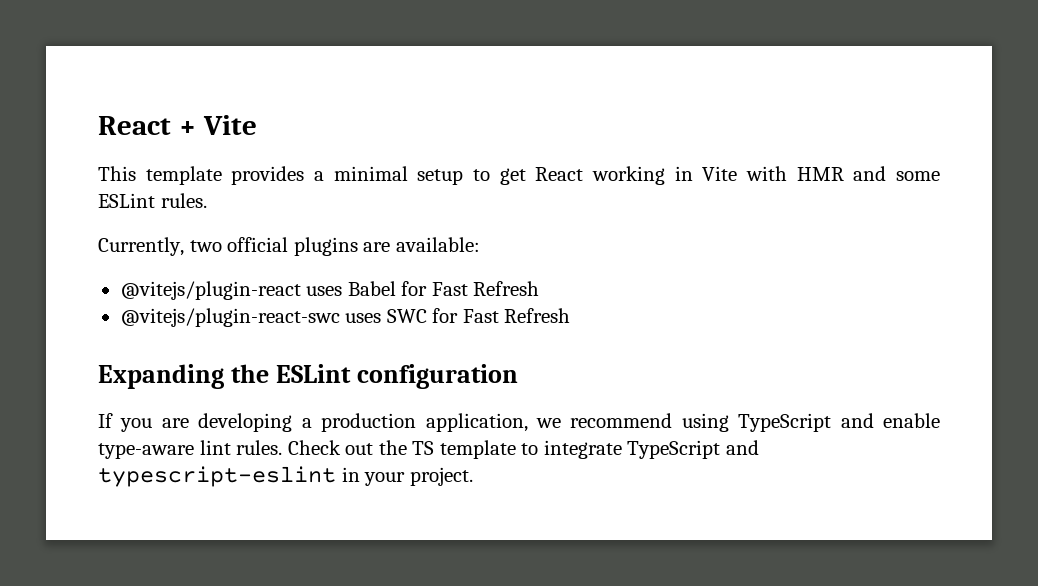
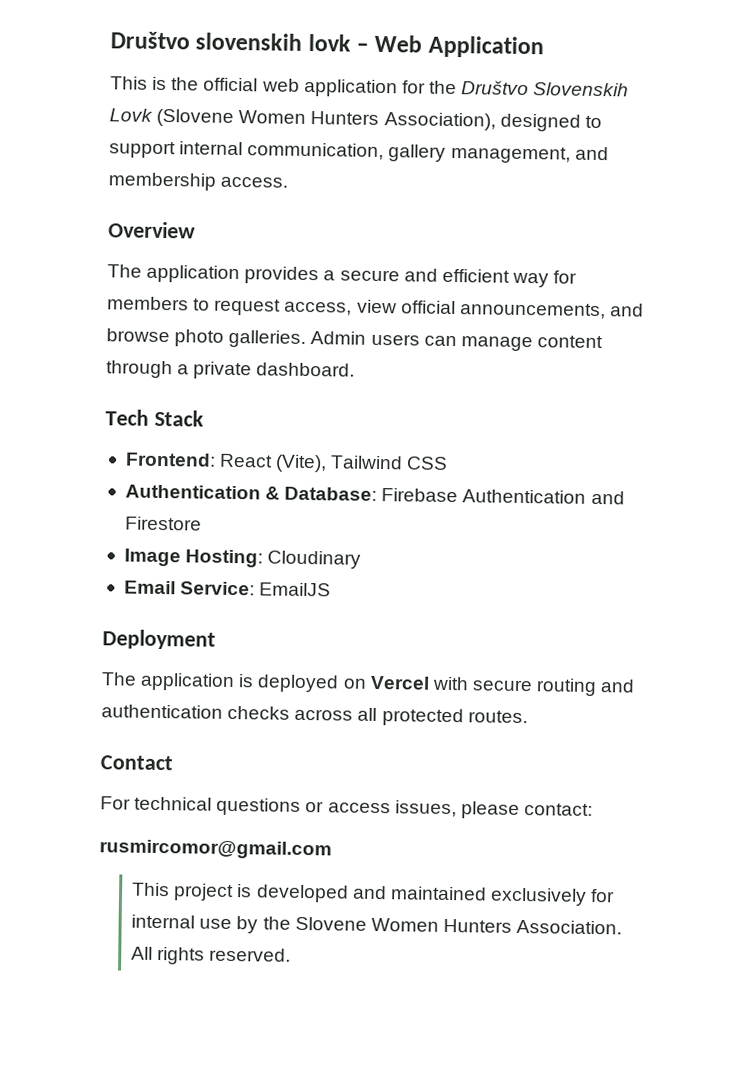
[98,115,257,135] [98,166,940,185] [98,193,207,208] [98,237,480,256] [120,281,540,300] [120,308,571,327] [98,364,518,389] [98,413,940,432] [98,440,759,459] [98,466,473,487] React + Vite // This template provides a minimal setup to get React working in Vite with HMR and some ESLint rules. // Currently, two official plugins are available: // @vitejs/plugin-react uses Babel for Fast Refresh // @vitejs/plugin-react-swc uses SWC for Fast Refresh // Expanding the ESLint configuration // If you are developing a production application, we recommend using TypeScript and enable type-aware lint rules. Check out the TS template to integrate TypeScript and typescript-eslint in your project. -> [110,31,544,59] [110,76,630,98] [109,108,602,132] [109,141,609,164] [108,172,289,191] [108,221,196,239] [107,264,578,288] [107,296,644,320] [106,328,603,352] [106,360,356,380] [105,409,204,427] [124,452,449,473] [124,484,625,505] [124,516,202,531] [123,548,362,569] [123,580,332,597] [102,629,216,650] [101,672,636,697] [101,704,528,727] [100,755,173,771] [100,796,593,819] [99,839,332,860] [132,882,616,906] [131,914,623,935] [131,946,292,965] Društvo slovenskih lovk – Web Application // This is the official web application for the Društvo Slovenskih Lovk (Slovene Women Hunters Association), designed to support internal communication, gallery management, and membership access. // Overview // The application provides a secure and efficient way for members to request access, view official announcements, and browse photo galleries. Admin users can manage content through a private dashboard. // Tech Stack // Frontend: React (Vite), Tailwind CSS // Authentication & Database: Firebase Authentication and Firestore // Image Hosting: Cloudinary // Email Service: EmailJS // Deployment // The application is deployed on Vercel with secure routing and authentication checks across all protected routes. // Contact // For technical questions or access issues, please contact: // rusmircomor@gmail.com // This project is developed and maintained exclusively for internal use by the Slovene Women Hunters Association. All rights reserved.

